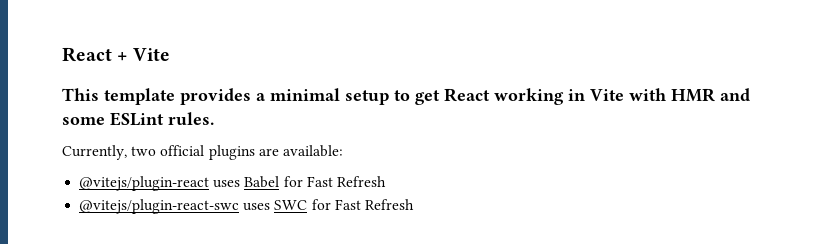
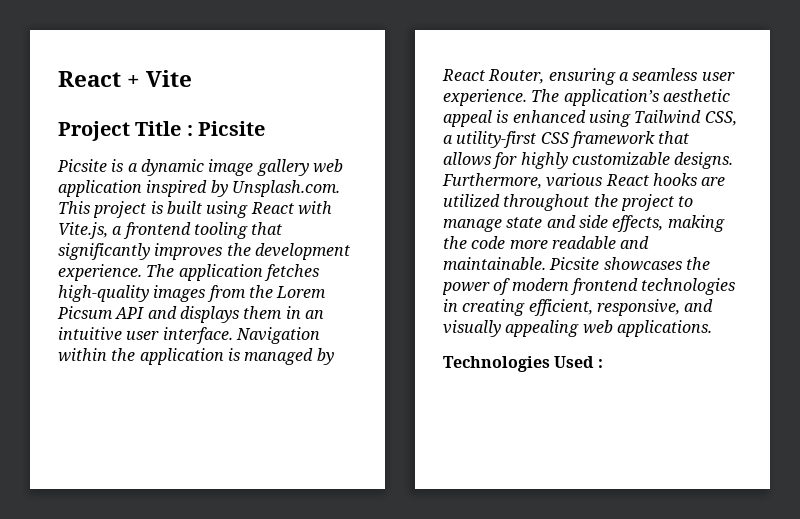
[62,88,750,105] [62,112,214,126] [62,145,343,160] [79,176,386,191] [79,199,414,214] This template provides a minimal setup to get React working in Vite with HMR and some ESLint rules. // Currently, two official plugins are available: // @vitejs/plugin-react uses Babel for Fast Refresh // @vitejs/plugin-react-swc uses SWC for Fast Refresh -> [58,121,266,141] [57,159,343,176] [58,180,340,197] [58,201,332,218] [58,222,283,239] [58,243,350,260] [58,264,319,281] [58,285,327,302] [57,306,324,323] [58,327,320,344] [58,348,334,365] [442,68,735,85] [443,89,730,106] [443,110,737,127] [443,131,690,148] [443,152,734,169] [442,173,726,189] [443,194,694,211] [443,215,725,232] [443,236,650,249] [443,257,710,271] [442,278,736,295] [443,299,714,316] [443,320,712,337] [443,356,603,372] Project Title : Picsite // Picsite is a dynamic image gallery web application inspired by Unsplash.com. This project is built using React with Vite.js, a frontend tooling that significantly improves the development experience. The application fetches high-quality images from the Lorem Picsum API and displays them in an intuitive user interface. Navigation within the application is managed by React Router, ensuring a seamless user experience. The application’s aesthetic appeal is enhanced using Tailwind CSS, a utility-first CSS framework that allows for highly customizable designs. Furthermore, various React hooks are utilized throughout the project to manage state and side effects, making the code more readable and maintainable. Picsite showcases the power of modern frontend technologies in creating efficient, responsive, and visually appealing web applications. // Technologies Used :

